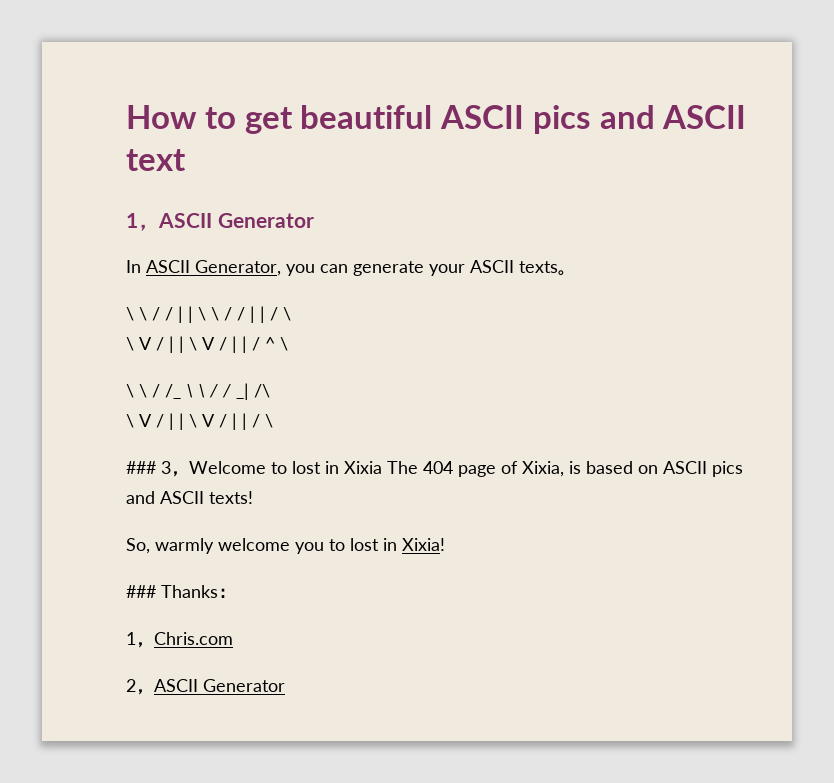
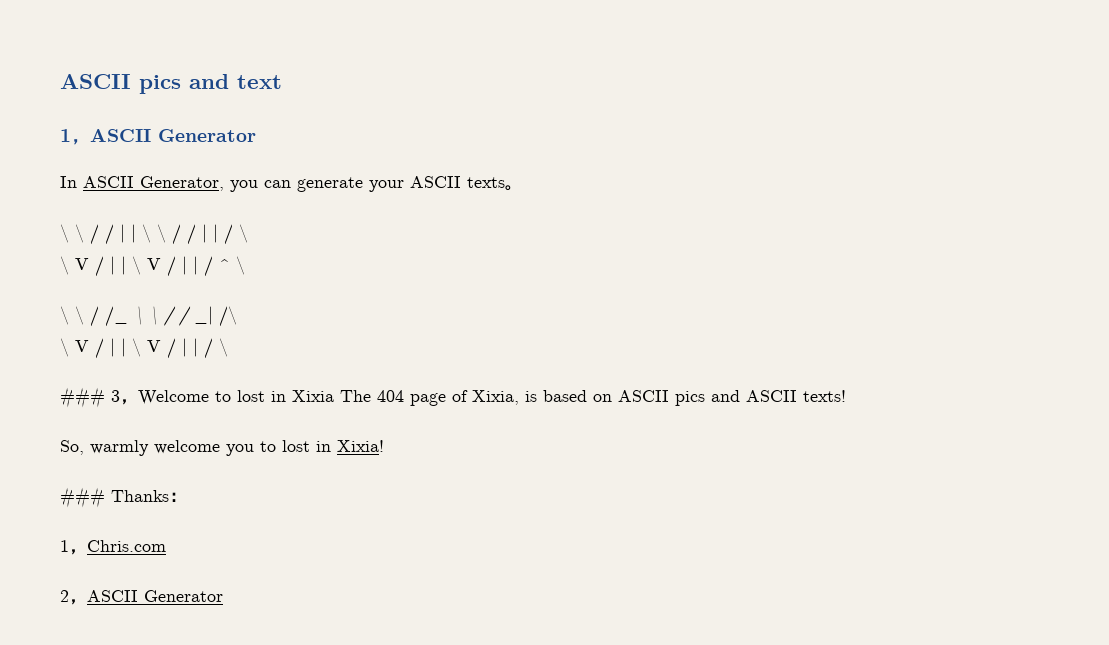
[126,105,747,134] How to get beautiful ASCII pics and ASCII -> [60,74,229,94] ASCII pics and

